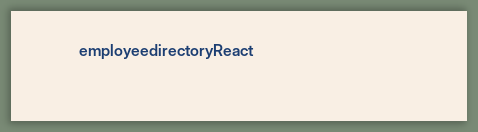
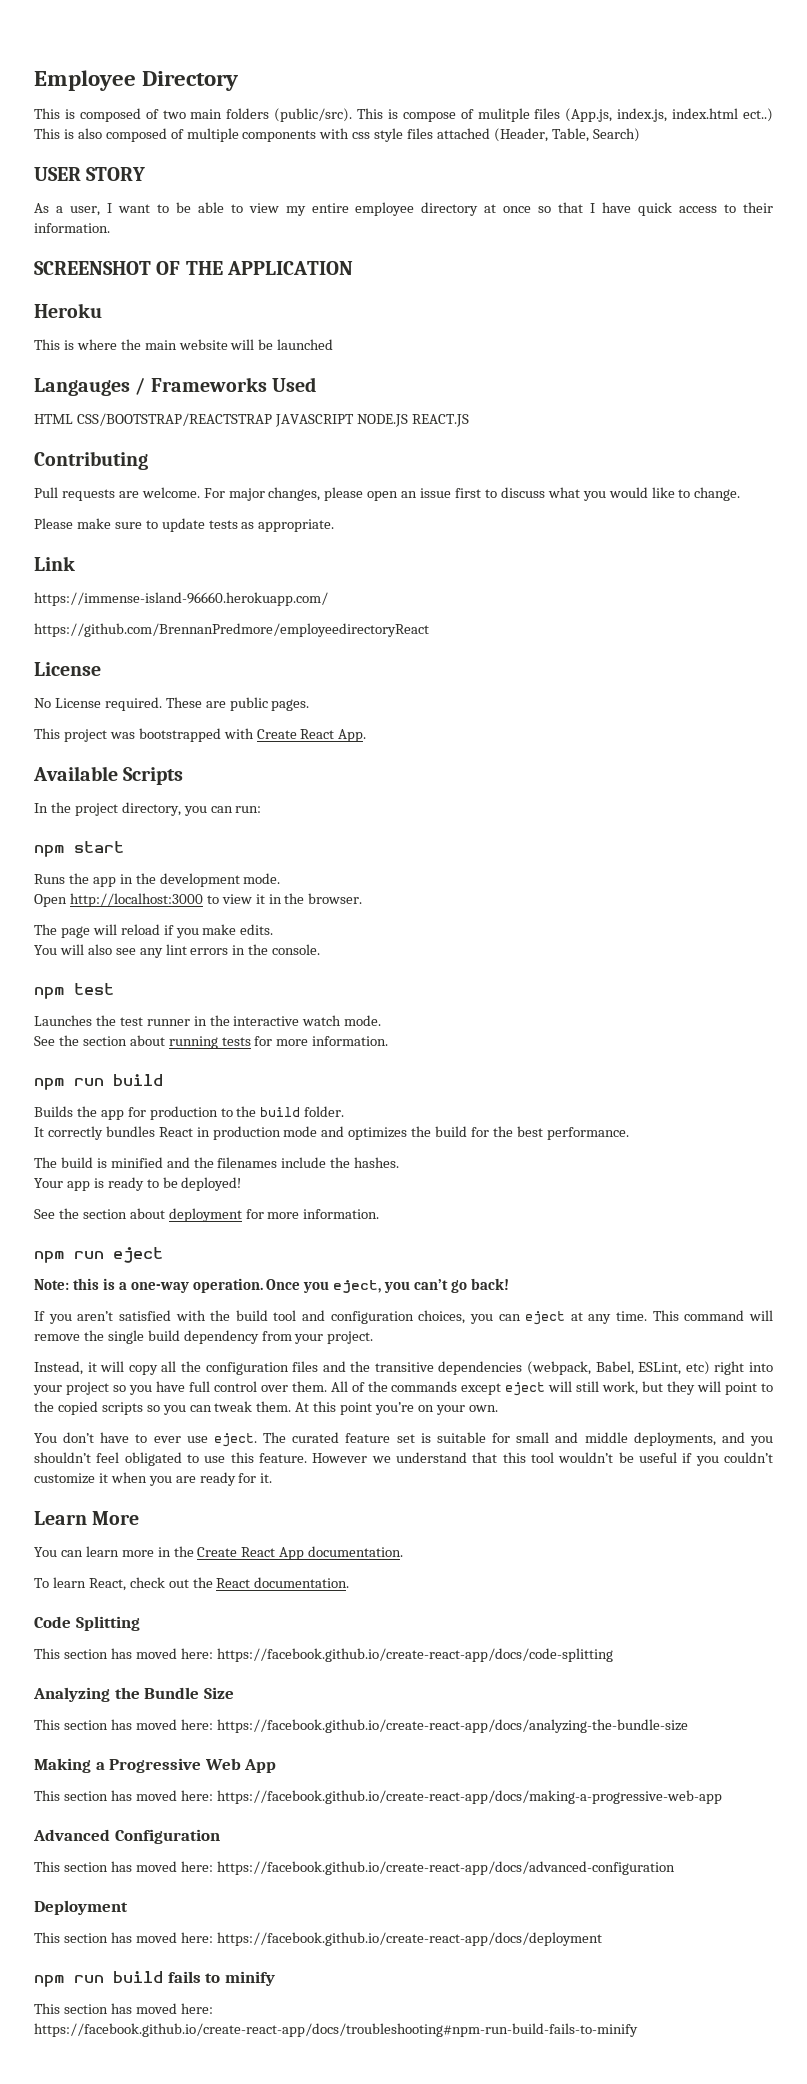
[79,44,254,60] employeedirectoryReact -> [34,70,239,91] [34,108,773,122] [34,128,640,142] [34,167,146,181] [34,202,774,216] [34,223,110,233] [34,261,353,275] [34,303,102,318] [34,339,334,350] [34,377,316,396] [34,413,469,427] [34,451,148,470] [34,487,741,501] [34,518,335,532] [34,556,75,571] [34,592,328,606] [34,623,429,637] [34,662,101,676] [34,697,310,711] [34,728,367,742] [33,766,184,785] [34,802,262,816] [34,841,124,857] [34,873,281,887] [34,893,363,907] [34,924,274,938] [34,944,321,958] [34,983,114,999] [34,1015,382,1026] [34,1035,389,1049] [34,1074,163,1090] [34,1106,345,1120] [34,1126,629,1140] [34,1157,400,1168] [34,1177,242,1191] [34,1208,380,1222] [34,1247,163,1263] [34,1278,509,1293] [34,1310,774,1325] [34,1330,374,1344] [34,1361,773,1375] [33,1381,774,1396] [34,1401,498,1415] [34,1432,773,1447] [34,1452,774,1466] [34,1472,273,1486] [34,1511,140,1525] [34,1546,404,1560] [34,1577,350,1591] [34,1616,140,1631] [34,1648,613,1662] [33,1687,234,1702] [34,1719,688,1733] [34,1758,277,1773] [34,1790,722,1804] [33,1829,220,1844] [34,1861,675,1875] [34,1900,128,1915] [34,1932,602,1946] [34,1971,275,1987] [34,2003,213,2014] [34,2023,638,2037] Employee Directory // This is composed of two main folders (public/src). This is compose of mulitple files (App.js, index.js, index.html ect..) This is also composed of multiple components with css style files attached (Header, Table, Search) // USER STORY // As a user, I want to be able to view my entire employee directory at once so that I have quick access to their information. // SCREENSHOT OF THE APPLICATION // Heroku // This is where the main website will be launched // Langauges / Frameworks Used // HTML CSS/BOOTSTRAP/REACTSTRAP JAVASCRIPT NODE.JS REACT.JS // Contributing // Pull requests are welcome. For major changes, please open an issue first to discuss what you would like to change. // Please make sure to update tests as appropriate. // Link // https://immense-island-96660.herokuapp.com/ // https://github.com/BrennanPredmore/employeedirectoryReact // License // No License required. These are public pages. // This project was bootstrapped with Create React App. // Available Scripts // In the project directory, you can run: // npm start // Runs the app in the development mode. // Open http://localhost:3000 to view it in the browser. // The page will reload if you make edits. // You will also see any lint errors in the console. // npm test // Launches the test runner in the interactive watch mode. // See the section about running tests for more information. // npm run build // Builds the app for production to the build folder. // It correctly bundles React in production mode and optimizes the build for the best performance. // The build is minified and the filenames include the hashes. // Your app is ready to be deployed! // See the section about deployment for more information. // npm run eject // Note: this is a one-way operation. Once you eject, you can’t go back! // If you aren’t satisfied with the build tool and configuration choices, you can eject at any time. This command will remove the single build dependency from your project. // Instead, it will copy all the configuration files and the transitive dependencies (webpack, Babel, ESLint, etc) right into your project so you have full control over them. All of the commands except eject will still work, but they will point to the copied scripts so you can tweak them. At this point you’re on your own. // You don’t have to ever use eject. The curated feature set is suitable for small and middle deployments, and you shouldn’t feel obligated to use this feature. However we understand that this tool wouldn’t be useful if you couldn’t customize it when you are ready for it. // Learn More // You can learn more in the Create React App documentation. // To learn React, check out the React documentation. // Code Splitting // This section has moved here: https://facebook.github.io/create-react-app/docs/code-splitting // Analyzing the Bundle Size // This section has moved here: https://facebook.github.io/create-react-app/docs/analyzing-the-bundle-size // Making a Progressive Web App // This section has moved here: https://facebook.github.io/create-react-app/docs/making-a-progressive-web-app // Advanced Configuration // This section has moved here: https://facebook.github.io/create-react-app/docs/advanced-configuration // Deployment // This section has moved here: https://facebook.github.io/create-react-app/docs/deployment // npm run build fails to minify // This section has moved here: https://facebook.github.io/create-react-app/docs/troubleshooting#npm-run-build-fails-to-minify

